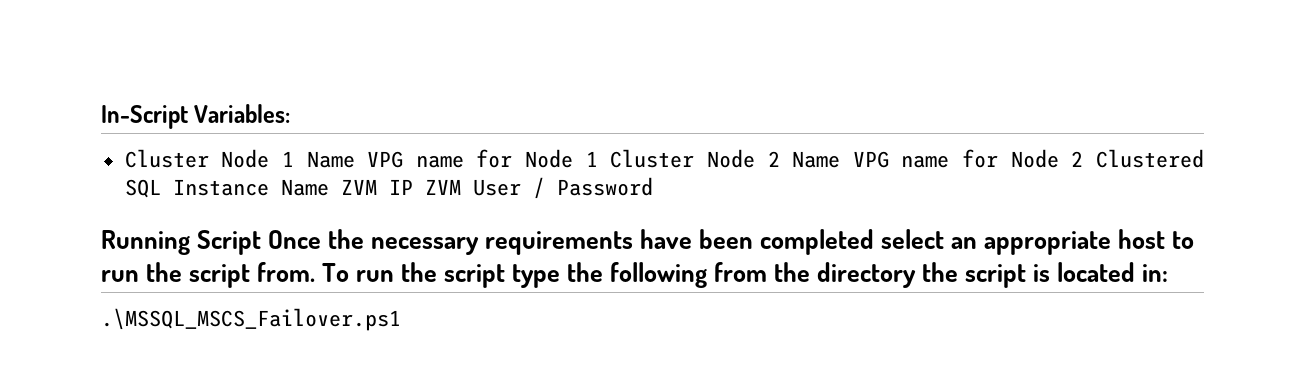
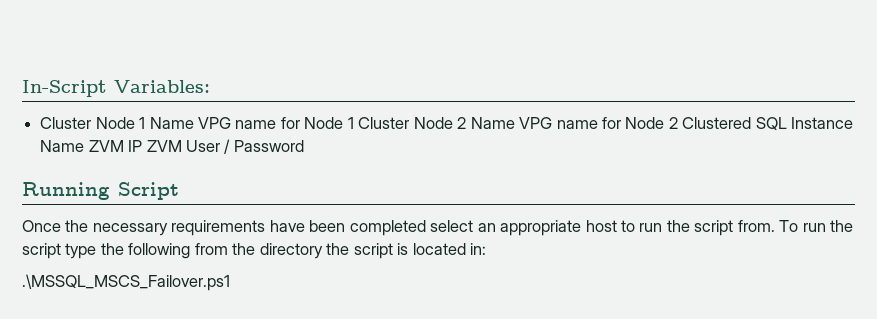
(262, 242) none -> (179, 191) //

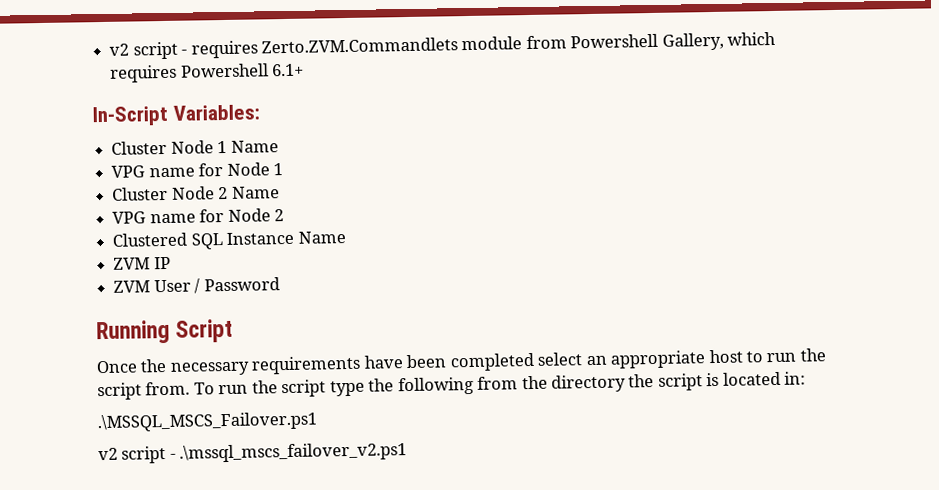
(22, 88) none -> [109,31,777,60] [110,63,305,83] v2 script - requires Zerto.ZVM.Commandlets module from Powershell Gallery, which requires Powershell 6.1+ //
(194, 123) none -> (279, 146) //
(354, 123) none -> (283, 169) //
(515, 123) none -> (280, 192) //
(678, 123) none -> (284, 215) //
(85, 146) none -> (346, 237) //
(143, 146) none -> (171, 263) //
(230, 282) none -> [98,442,408,464] // v2 script - .\mssql_mscs_failover_v2.ps1

